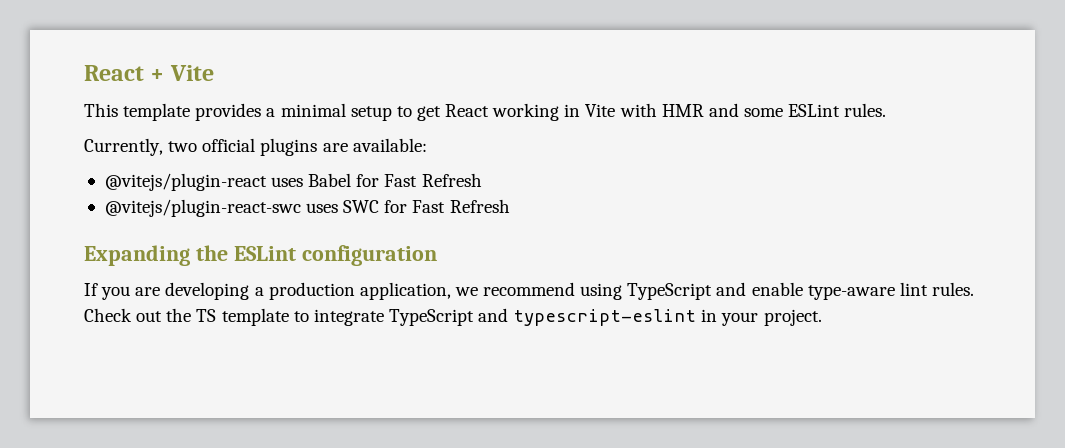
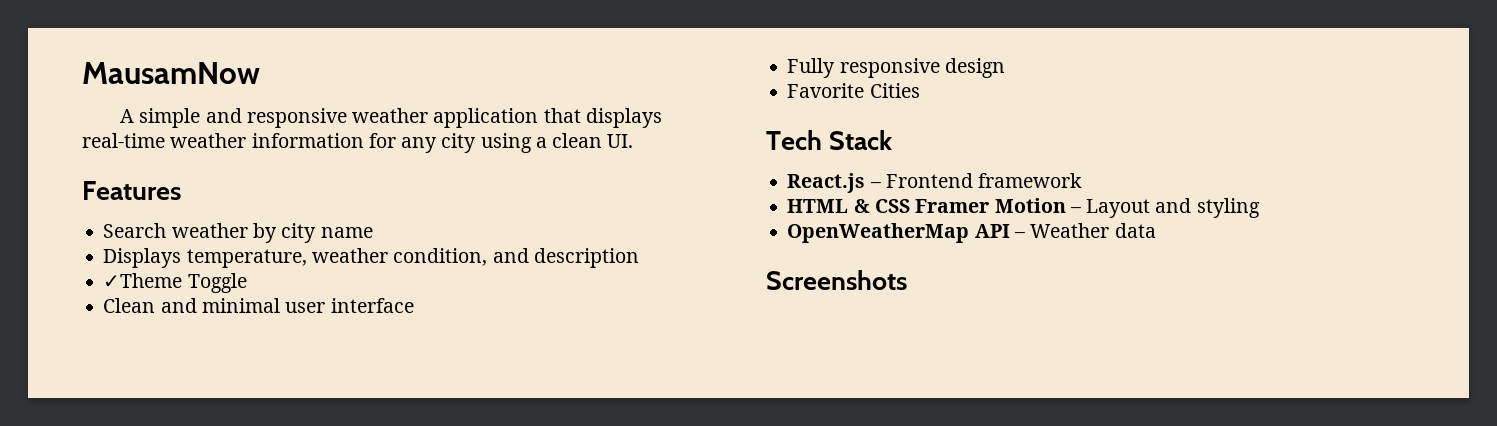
[84,65,214,81] [84,103,887,121] [84,138,427,156] [104,173,482,191] [104,199,510,217] [84,245,437,266] [84,282,974,300] [84,308,822,326] React + Vite // This template provides a minimal setup to get React working in Vite with HMR and some ESLint rules. // Currently, two official plugins are available: // @vitejs/plugin-react uses Babel for Fast Refresh // @vitejs/plugin-react-swc uses SWC for Fast Refresh // Expanding the ESLint configuration // If you are developing a production application, we recommend using TypeScript and enable type-aware lint rules. Check out the TS template to integrate TypeScript and typescript-eslint in your project. -> [82,62,260,84] [119,108,662,128] [82,133,634,153] [82,181,181,200] [103,223,373,243] [103,248,639,268] [103,273,247,293] [103,298,414,313] [787,58,1005,78] [787,83,920,98] [766,130,893,150] [787,173,1083,193] [787,198,1260,218] [787,223,1156,243] [766,270,907,290] MausamNow // A simple and responsive weather application that displays real-time weather information for any city using a clean UI. // Features // Search weather by city name // Displays temperature, weather condition, and description // ✓Theme Toggle // Clean and minimal user interface // Fully responsive design // Favorite Cities // Tech Stack // React.js – Frontend framework // HTML & CSS Framer Motion – Layout and styling // OpenWeatherMap API – Weather data // Screenshots

